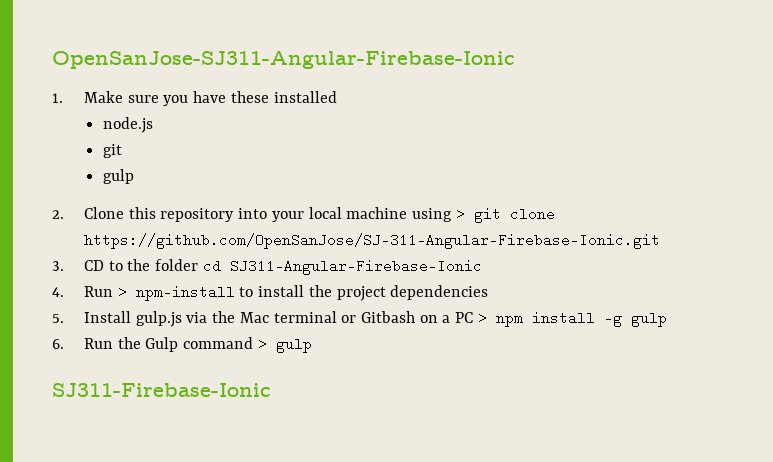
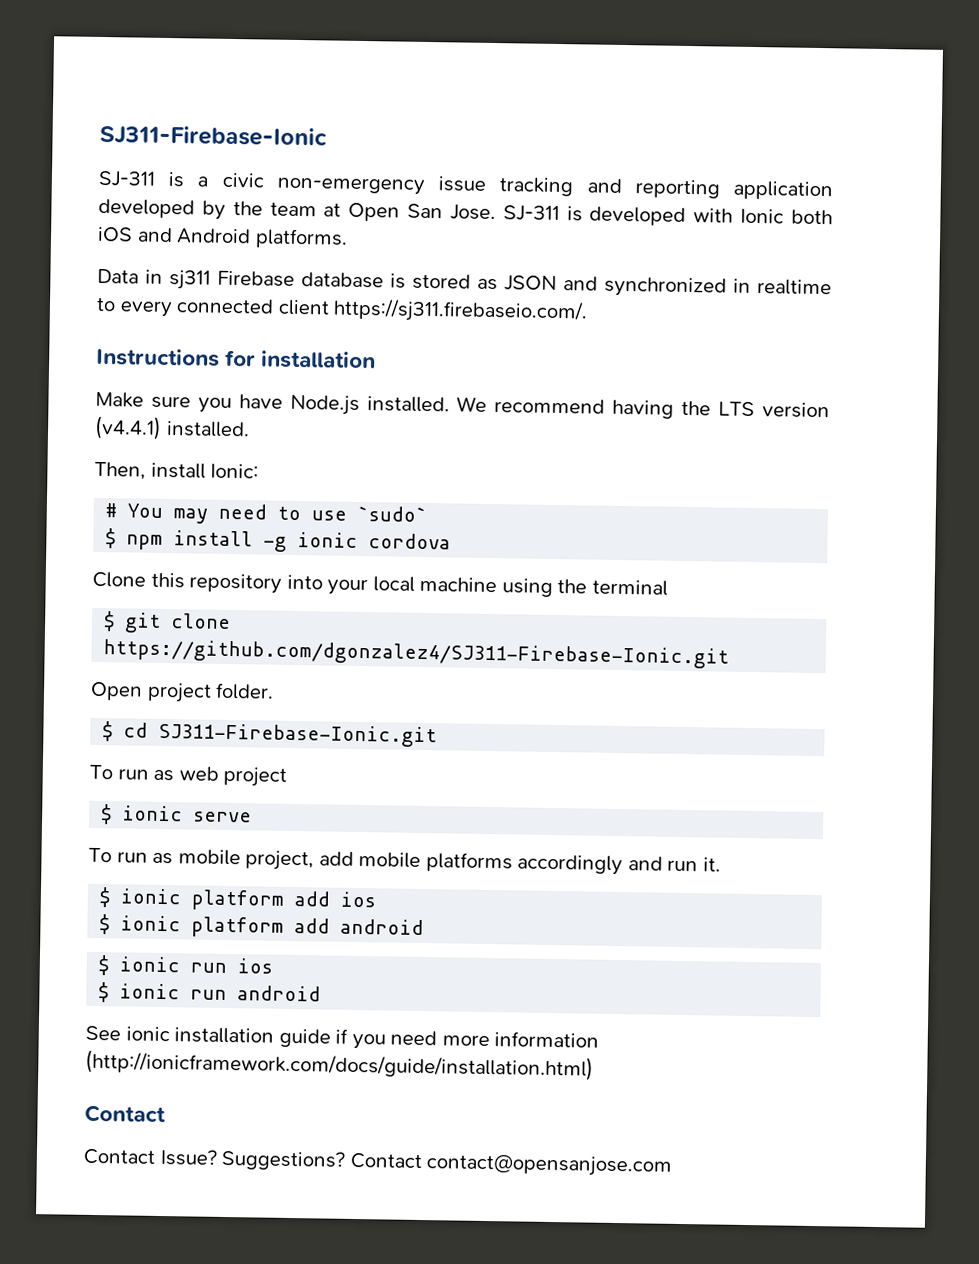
[52,51,515,69] [52,91,337,106] [103,117,154,133] [103,144,123,158] [103,169,135,184] [52,210,64,219] OpenSanJose-SJ311-Angular-Firebase-Ionic // 1. Make sure you have these installed // node.js // git // gulp // 2. -> [99,124,327,148] [98,170,833,201] [98,198,833,226] [97,226,348,249] [97,268,832,298] [96,297,589,324] [96,347,377,370] [95,391,830,419] [94,415,250,440] [94,461,260,480] [105,503,428,524] [105,528,452,552] SJ311-Firebase-Ionic // SJ-311 is a civic non-emergency issue tracking and reporting application developed by the team at Open San Jose. SJ-311 is developed with Ionic both iOS and Android platforms. // Data in sj311 Firebase database is stored as JSON and synchronized in realtime to every connected client https://sj311.firebaseio.com/. // Instructions for installation // Make sure you have Node.js installed. We recommend having the LTS version (v4.4.1) installed. // Then, install Ionic: // # You may need to use `sudo` // $ npm install -g ionic cordova //
[455,207,555,223] [83,233,660,249] [52,259,482,275] [52,285,489,301] [52,311,667,327] [52,337,312,353] [52,383,271,397] > git clone https://github.com/OpenSanJose/SJ-311-Angular-Firebase-Ionic.git // 3. CD to the folder cd SJ311-Angular-Firebase-Ionic // 4. Run > npm-install to install the project dependencies // 5. Install gulp.js via the Mac terminal or Gitbash on a PC > npm install -g gulp // 6. Run the Gulp command > gulp // SJ311-Firebase-Ionic -> [557,579,668,596] [103,611,232,633] [103,639,730,669] [90,681,275,703] [102,721,438,748] [89,764,288,787] [101,804,253,825] [88,847,721,876] [99,887,377,911] [99,914,425,938] [98,955,274,976] [98,982,322,1003] [85,1025,600,1050] [85,1049,594,1081] [84,1104,166,1124] [83,1148,673,1177] the terminal // $ git clone https://github.com/dgonzalez4/SJ311-Firebase-Ionic.git // Open project folder. // $ cd SJ311-Firebase-Ionic.git // To run as web project // $ ionic serve // To run as mobile project, add mobile platforms accordingly and run it. // $ ionic platform add ios // $ ionic platform add android // $ ionic run ios // $ ionic run android // See ionic installation guide if you need more information (http://ionicframework.com/docs/guide/installation.html) // Contact // Contact Issue? Suggestions? Contact contact@opensanjose.com

